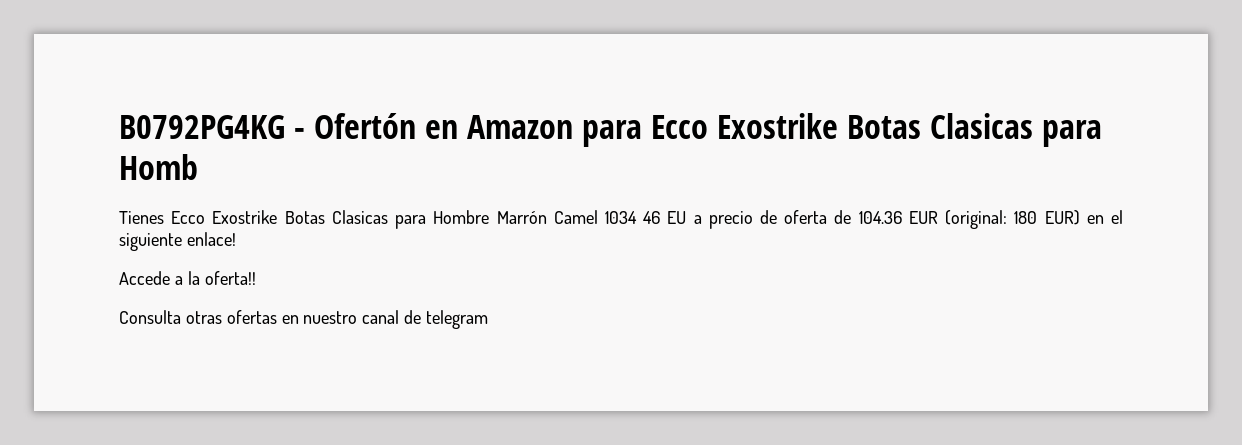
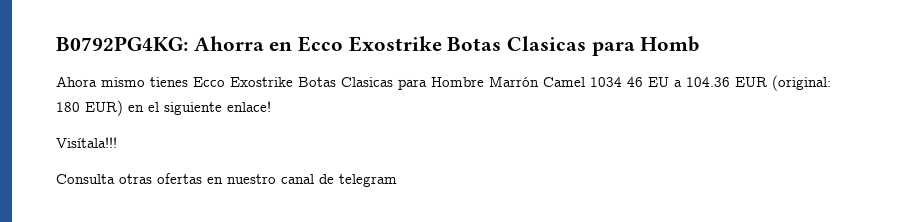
[119,113,643,147] B0792PG4KG - Ofertón en Amazon para -> [56,36,293,51] B0792PG4KG: Ahorra en
[119,211,164,224] Tienes -> [56,76,188,87] Ahora mismo tienes
[708,210,852,229] precio de oferta de -> (682, 83) none
[119,271,256,285] Accede a la oferta!! -> [56,137,117,148] Visítala!!!

